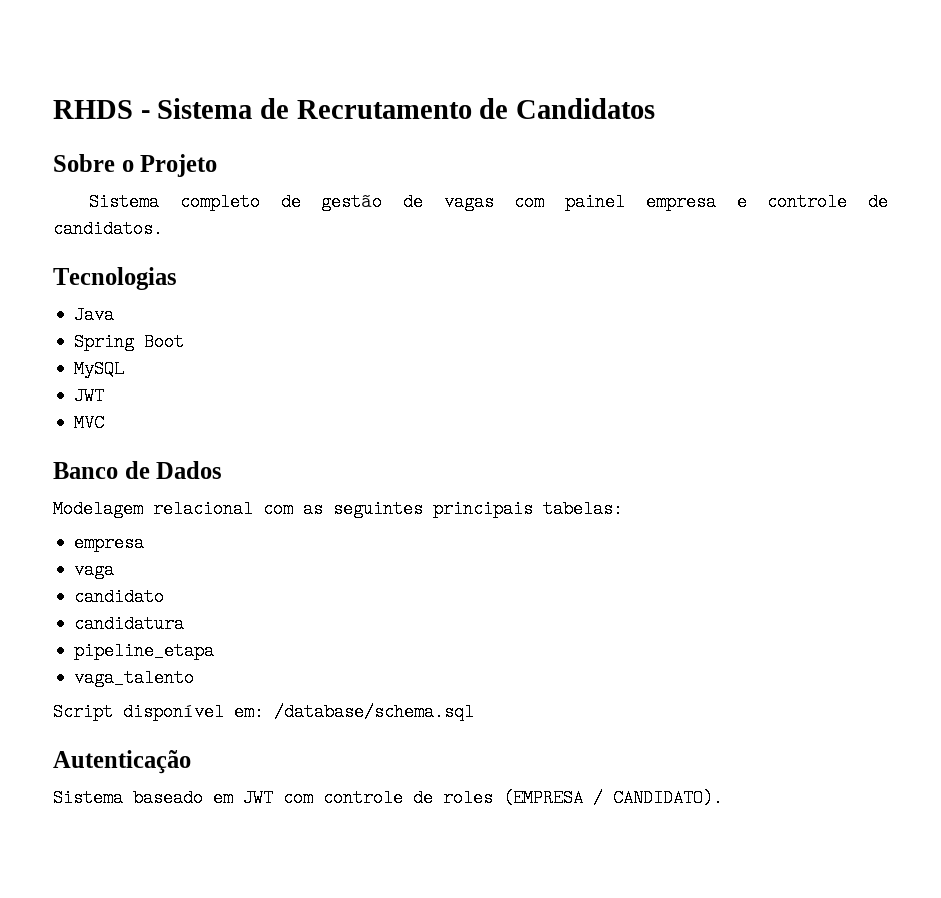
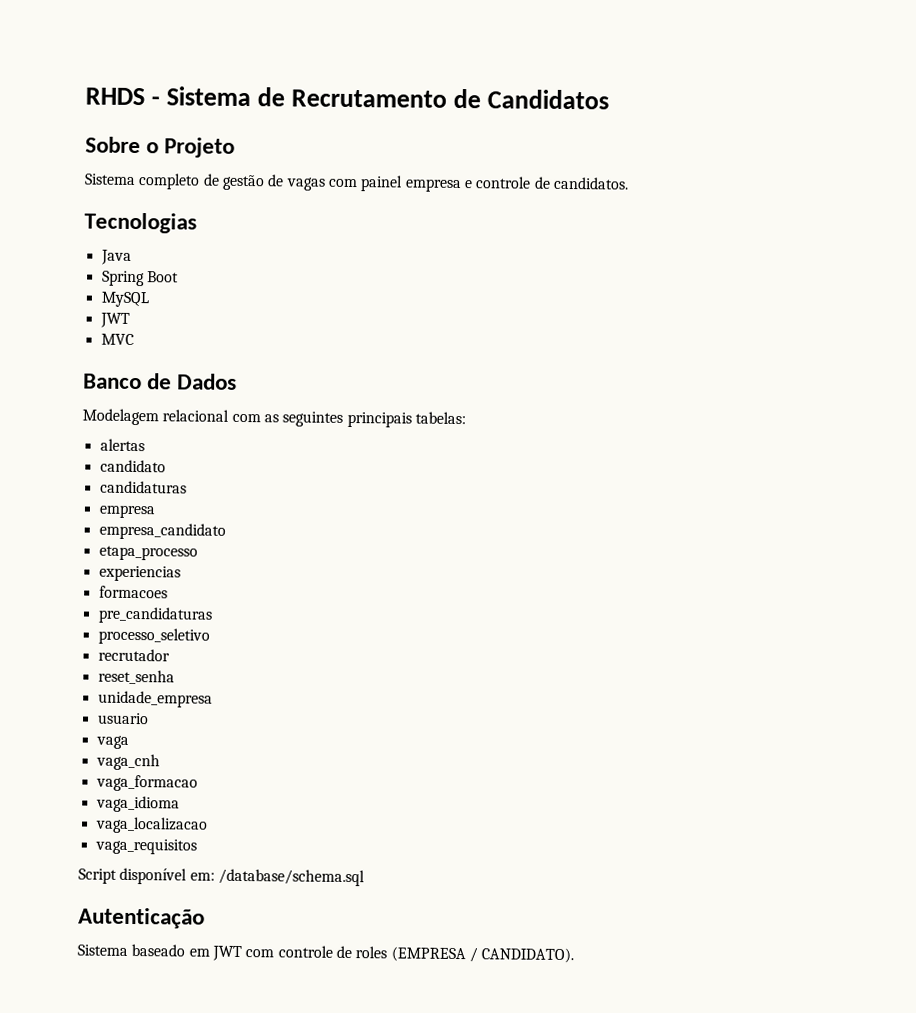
[74,534,145,552] [74,561,115,579] [74,588,165,606] [74,615,185,633] [74,642,215,660] [74,669,195,687] empresa // vaga // candidato // candidatura // pipeline_etapa // vaga_talento -> [99,438,145,452] [99,459,166,473] [99,480,187,494] [98,504,155,519] [98,522,226,540] [98,545,198,561] [98,565,181,582] [98,585,168,599] [97,606,213,624] [97,627,210,645] [97,648,170,662] [97,669,175,685] [97,690,213,708] [96,712,149,725] [95,735,129,749] [95,753,160,771] [95,774,198,792] [95,795,180,813] [94,816,208,834] [94,838,197,855] alertas // candidato // candidaturas // empresa // empresa_candidato // etapa_processo // experiencias // formacoes // pre_candidaturas // processo_seletivo // recrutador // reset_senha // unidade_empresa // usuario // vaga // vaga_cnh // vaga_formacao // vaga_idioma // vaga_localizacao // vaga_requisitos

